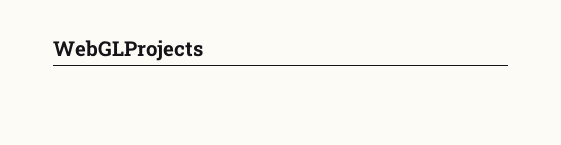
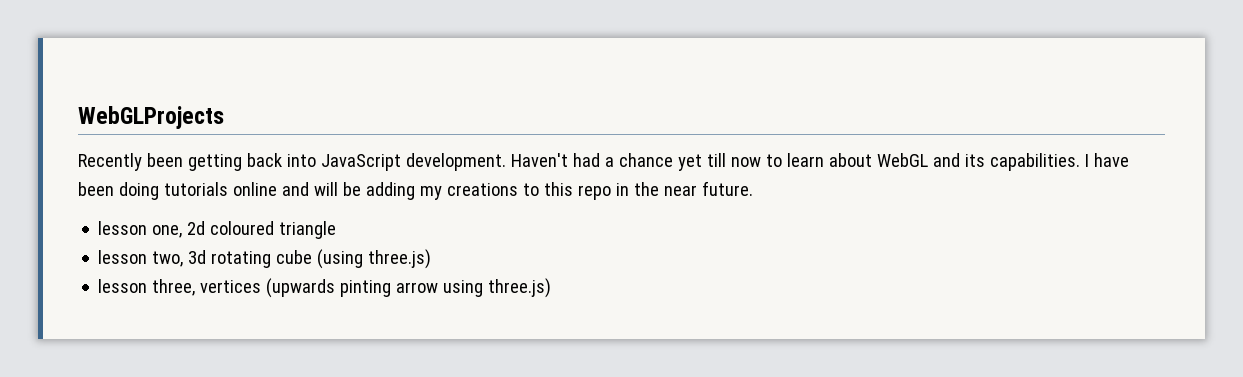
(203, 50) none -> [78,153,1129,171] [78,181,753,200] [98,221,337,239] [98,249,432,269] [98,278,552,298] // Recently been getting back into JavaScript development. Haven't had a chance yet till now to learn about WebGL and its capabilities. I have been doing tutorials online and will be adding my creations to this repo in the near future. // lesson one, 2d coloured triangle // lesson two, 3d rotating cube (using three.js) // lesson three, vertices (upwards pinting arrow using three.js)

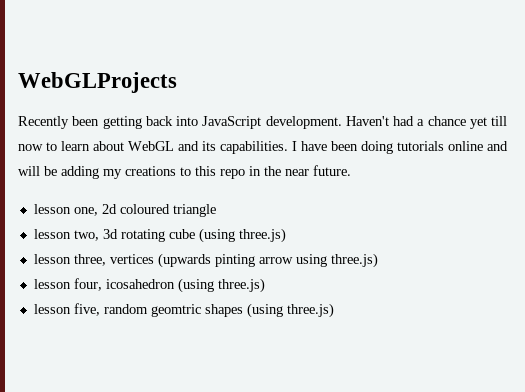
(552, 288) none -> [33,278,265,293] [33,303,334,318] // lesson four, icosahedron (using three.js) // lesson five, random geomtric shapes (using three.js)

